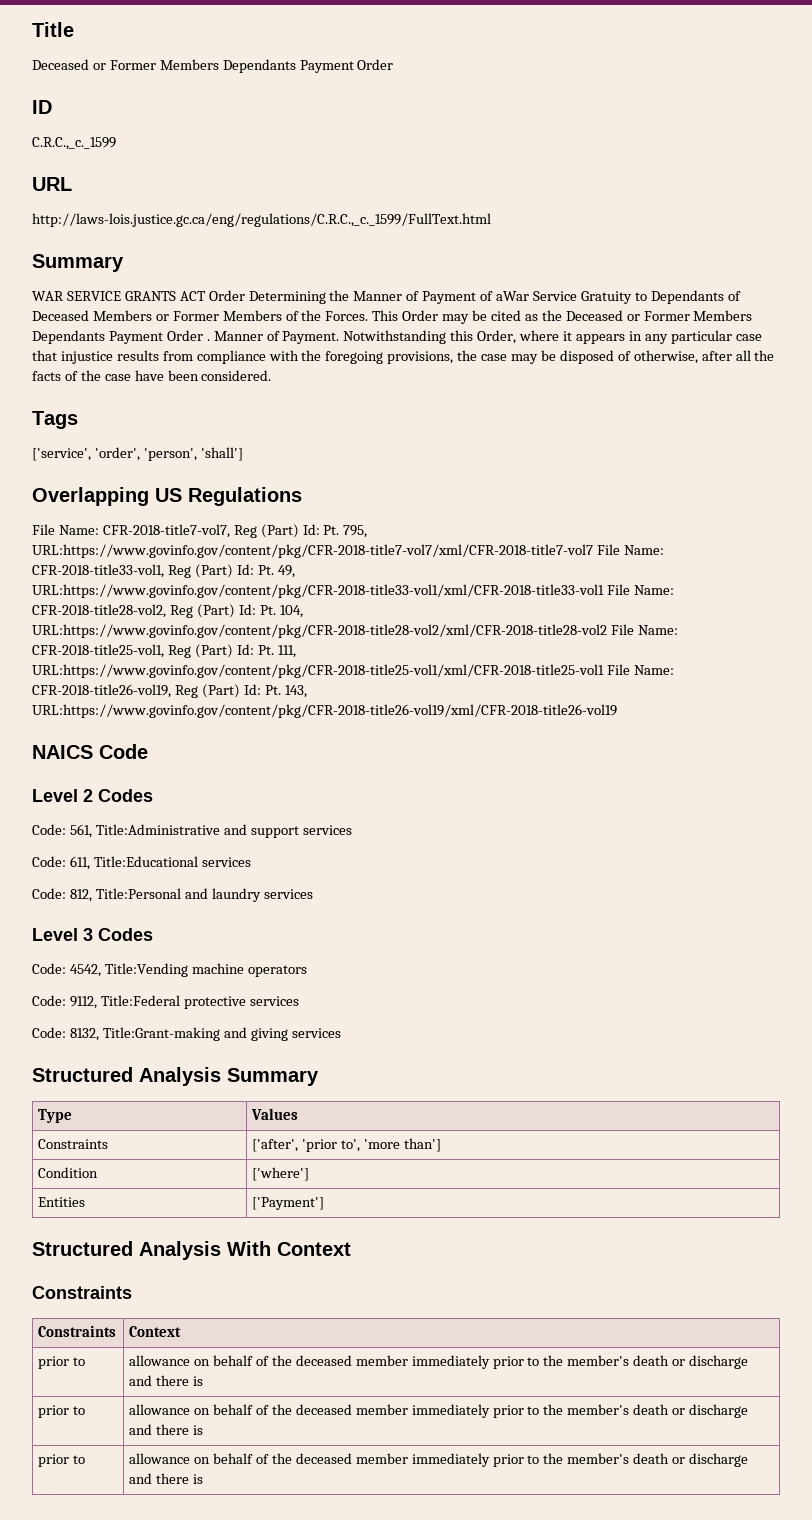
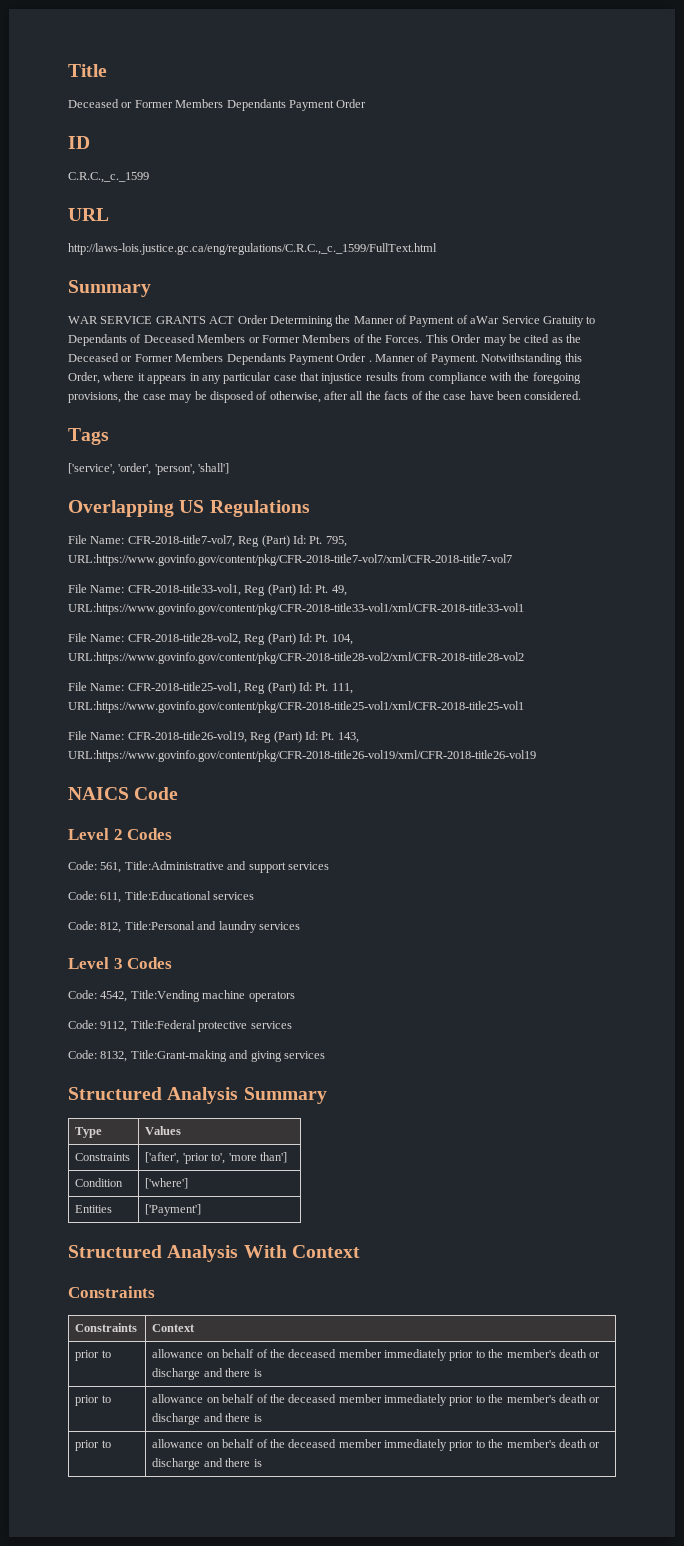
(593, 551) none -> (512, 560) //
(604, 591) none -> (524, 609) //
(607, 631) none -> (524, 658) //
(604, 671) none -> (524, 707) //

